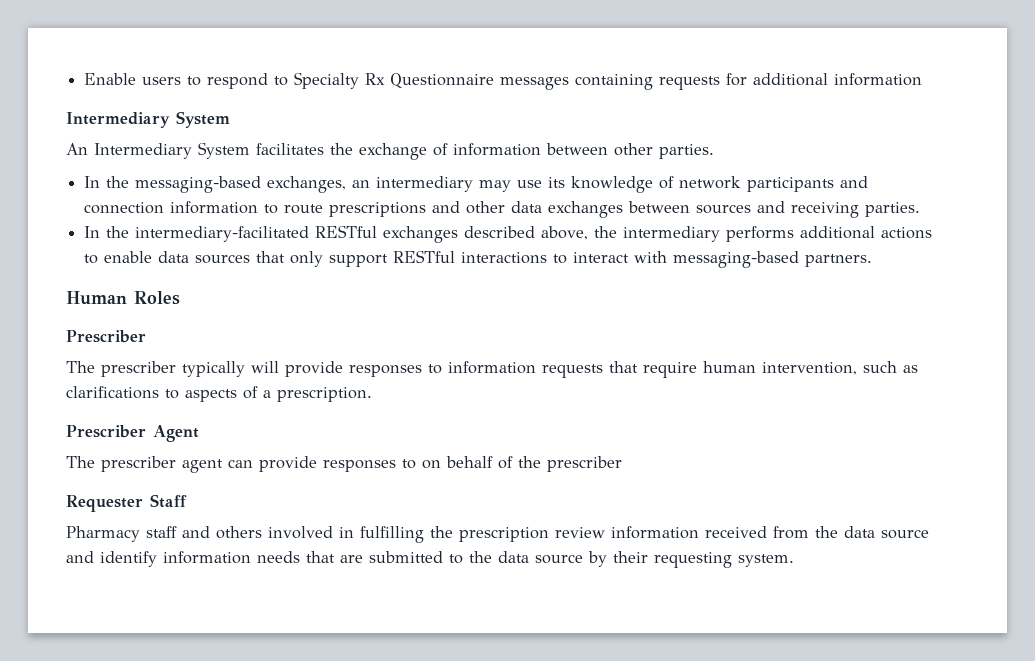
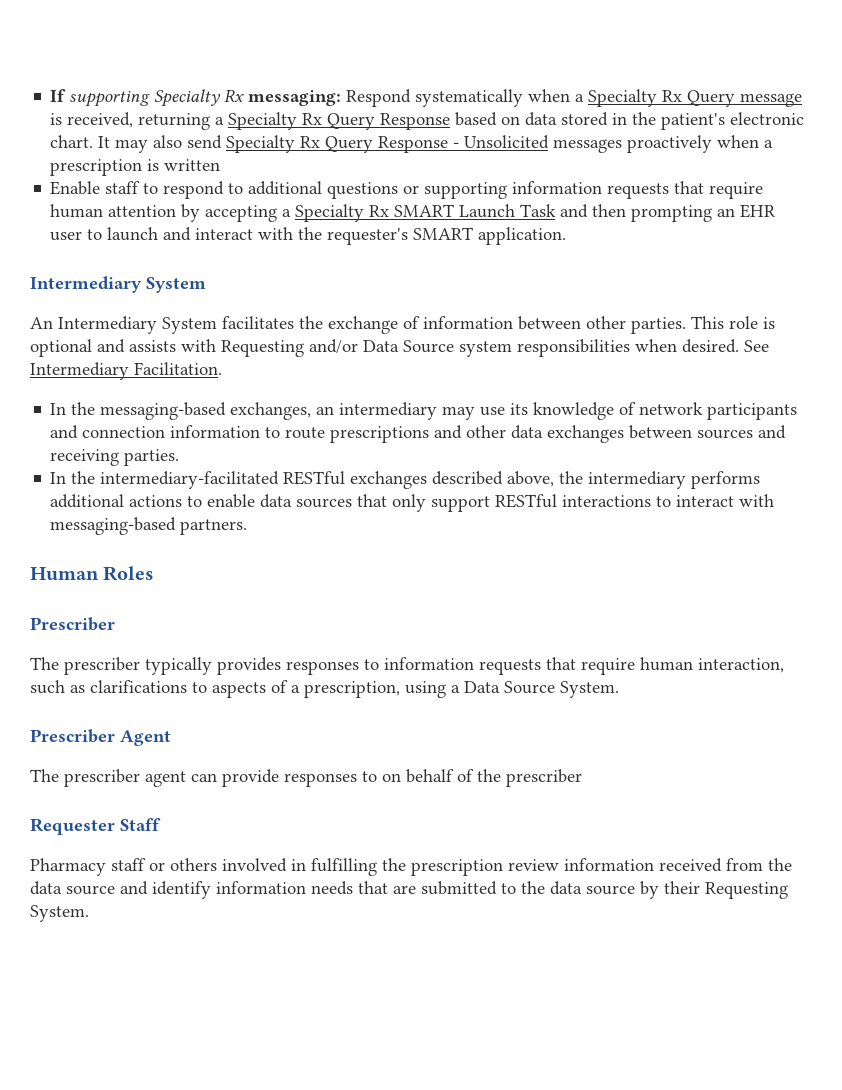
[84,72,923,90] Enable users to respond to Specialty Rx Questionnaire messages containing requests for additional information -> [50,89,803,107] [50,112,805,130] [50,135,774,153] [50,159,221,176] [50,181,764,199] [50,204,776,222] [50,227,567,245] If supporting Specialty Rx messaging: Respond systematically when a Specialty Rx Query message is received, returning a Specialty Rx Query Response based on data stored in the patient's electronic chart. It may also send Specialty Rx Query Response - Unsolicited messages proactively when a prescription is written // Enable staff to respond to additional questions or supporting information requests that require human attention by accepting a Specialty Rx SMART Launch Task and then prompting an EHR user to launch and interact with the requester's SMART application.
(714, 151) none -> [691,316,775,329] [30,339,769,357] [30,362,222,380] This role is optional and assists with Requesting and/or Data Source system responsibilities when desired. See Intermediary Facilitation.
[251,361,343,377] will provide -> [217,657,281,675] provides
[762,362,857,375] intervention, -> [698,658,784,673] interaction,
[277,387,372,402] prescription. -> [304,681,619,698] prescription, using a Data Source System.
[182,526,210,538] and -> [149,862,165,871] or
[654,552,794,568] requesting system. -> [705,882,788,899] [30,905,89,922] Requesting System.

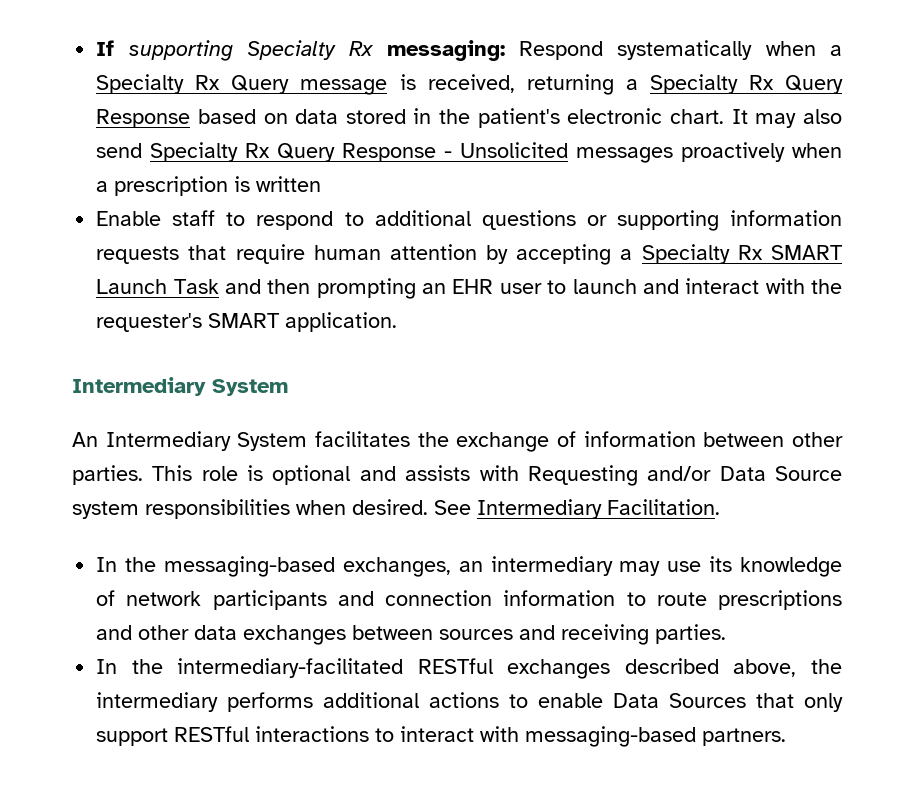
[260,494,353,508] data sources -> [613,693,747,708] Data Sources
[30,566,155,581] [30,617,115,631] [30,657,784,675] [30,680,619,698] [30,729,171,746] [30,769,582,787] [30,818,161,835] [30,858,792,876] [30,881,788,899] [30,905,89,922] // Human Roles // Prescriber // The prescriber typically provides responses to information requests that require human interaction, such as clarifications to aspects of a prescription, using a Data Source System. // Prescriber Agent // The prescriber agent can provide responses to on behalf of the prescriber // Requester Staff // Pharmacy staff or others involved in fulfilling the prescription review information received from the data source and identify information needs that are submitted to the data source by their Requesting System. -> (787, 737) none

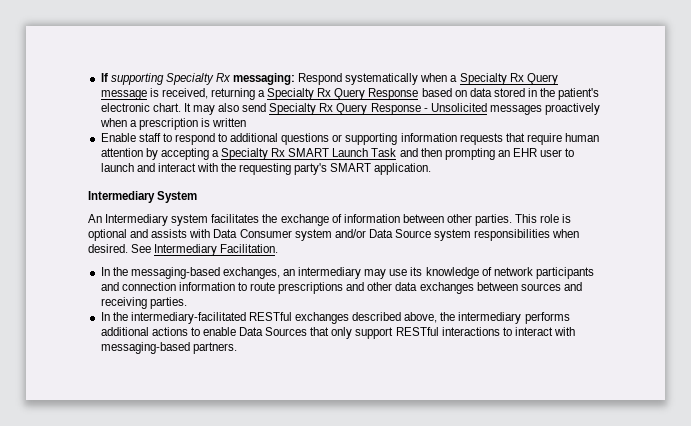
[96,313,203,332] requester's -> [239,163,328,175] requesting party's
[237,432,308,451] System -> [171,214,209,226] system
[527,465,638,486] Requesting -> [213,229,332,241] Data Consumer system

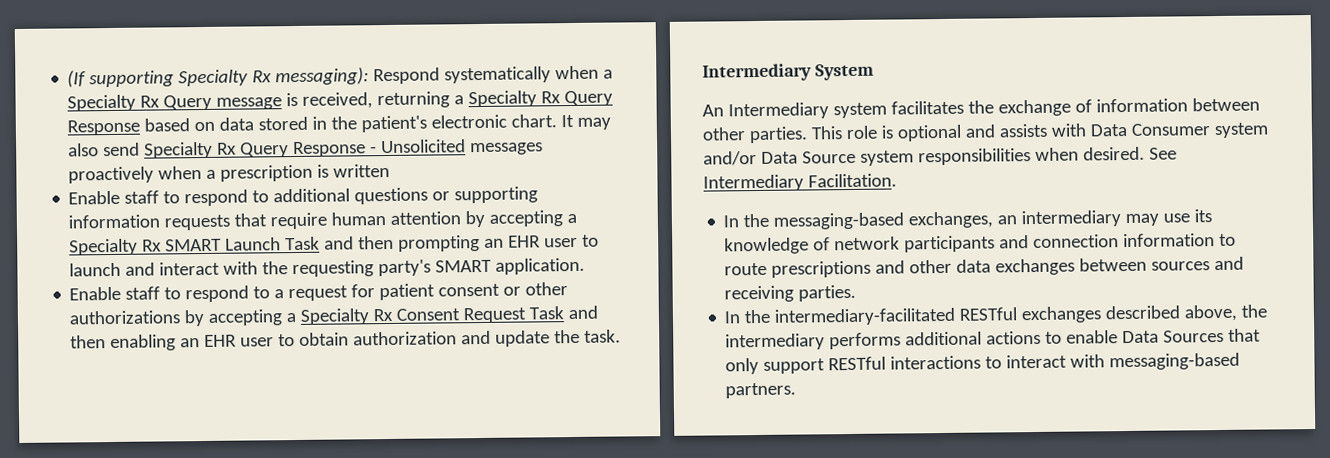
[100,73,108,82] If -> [67,70,87,88] (If
[233,73,296,85] messaging: -> [275,67,370,86] messaging):
(432, 169) none -> [69,282,569,303] [69,305,599,327] [70,329,622,352] // Enable staff to respond to a request for patient consent or other authorizations by accepting a Specialty Rx Consent Request Task and then enabling an EHR user to obtain authorization and update the task.

